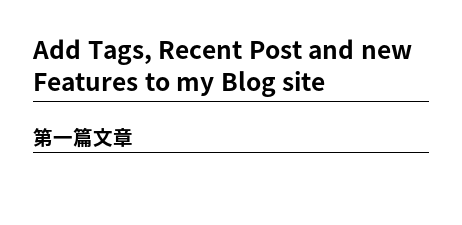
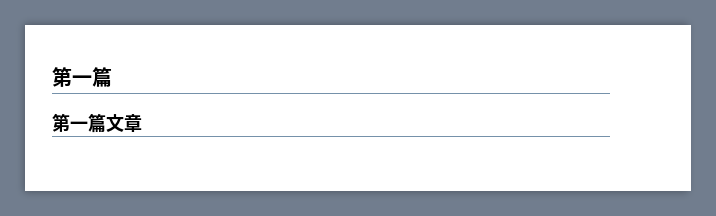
[32,39,413,65] [33,71,326,97] Add Tags, Recent Post and new Features to my Blog site -> [52,67,112,87] 第一篇

